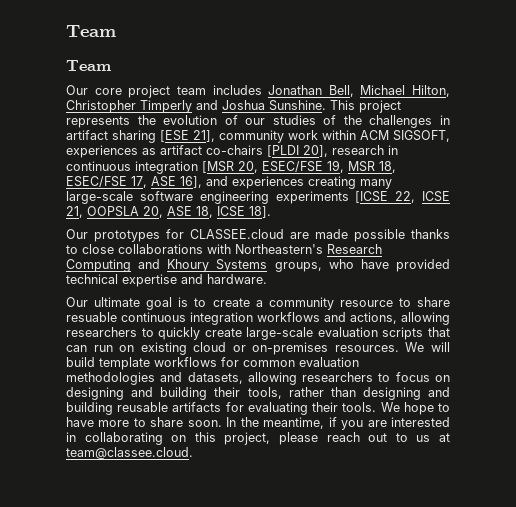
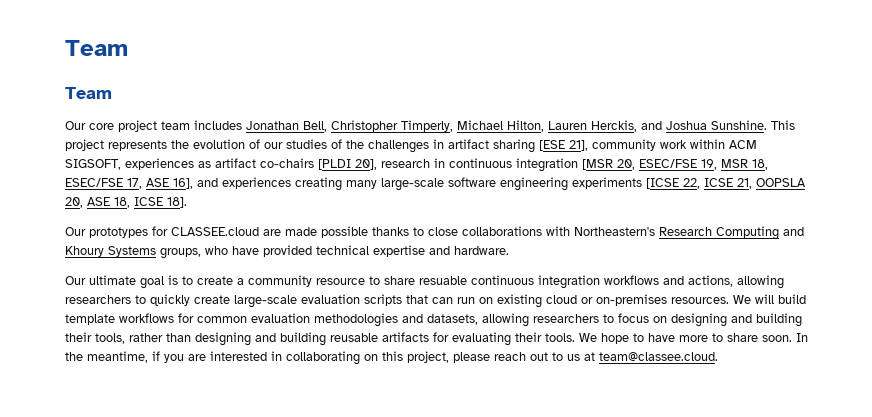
[360,85,450,97] [66,100,192,113] Michael Hilton, Christopher Timperly -> [331,120,637,132] Christopher Timperly, Michael Hilton, Lauren Herckis,

